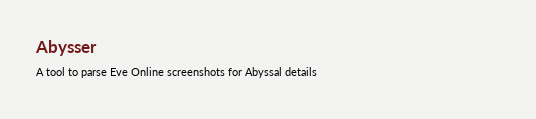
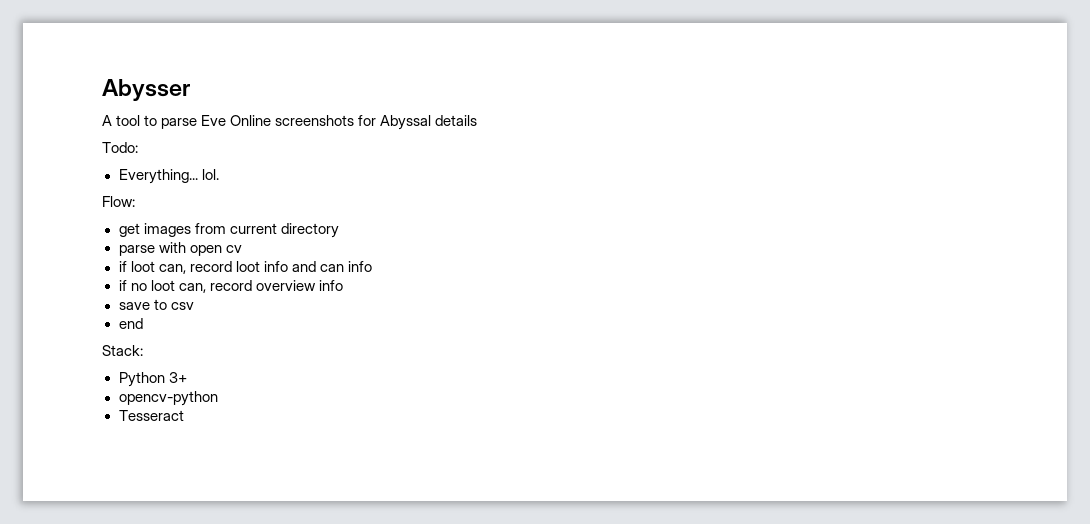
(317, 71) none -> [102,142,138,153] [118,169,219,184] [102,196,135,207] [118,223,339,238] [118,242,242,256] [118,261,372,274] [118,280,343,293] [118,299,194,310] [118,318,143,329] [102,345,143,356] [118,372,187,387] [118,391,218,406] [118,410,184,421] // Todo: // Everything... lol. // Flow: // get images from current directory // parse with open cv // if loot can, record loot info and can info // if no loot can, record overview info // save to csv // end // Stack: // Python 3+ // opencv-python // Tesseract

